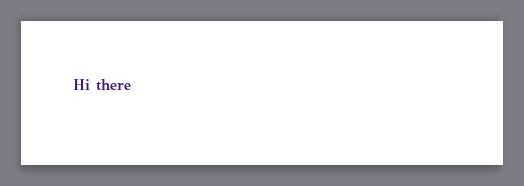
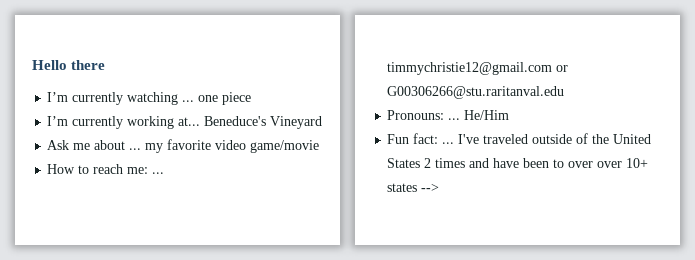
[73,79,90,90] Hi -> [32,60,67,70] Hello
(131, 85) none -> [47,92,252,105] [47,116,323,129] [47,139,320,153] [47,164,165,174] [387,62,569,75] [387,86,565,99] [387,110,510,120] [387,133,652,144] [387,158,649,168] [387,183,440,192] // I’m currently watching ... one piece // I’m currently working at... Beneduce's Vineyard // Ask me about ... my favorite video game/movie // How to reach me: ... timmychristie12@gmail.com or G00306266@stu.raritanval.edu // Pronouns: ... He/Him // Fun fact: ... I've traveled outside of the United States 2 times and have been to over over 10+ states -->

